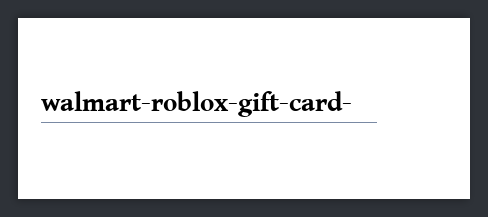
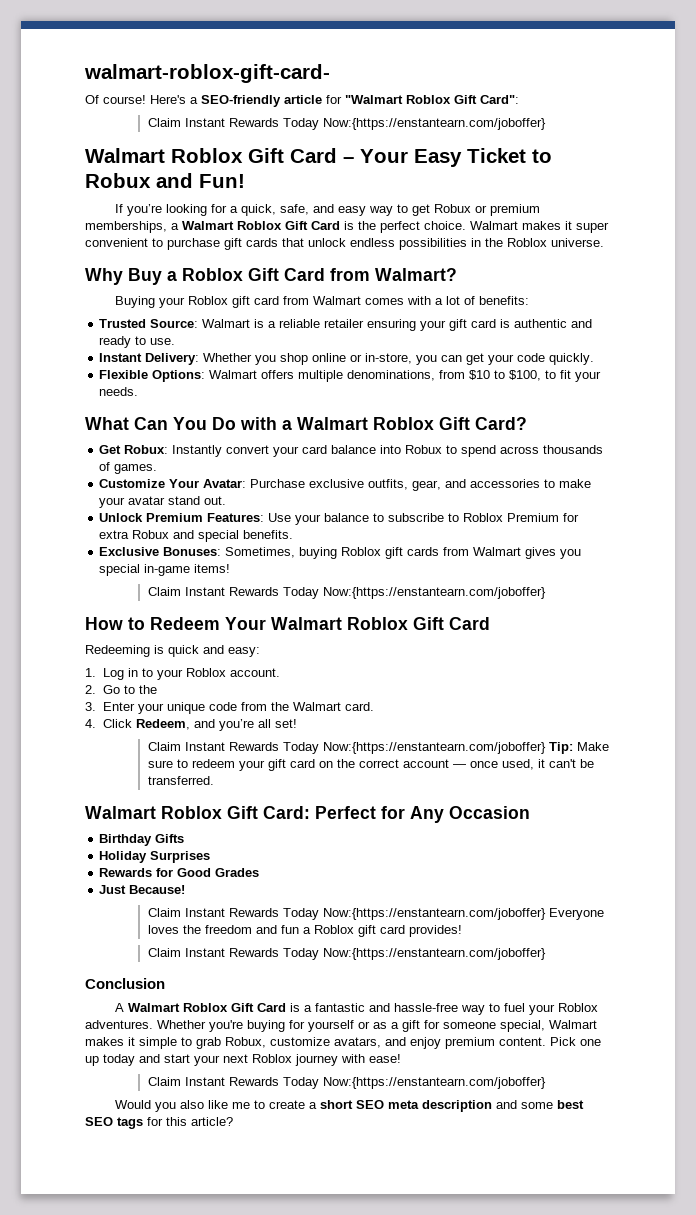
(352, 104) none -> [85,95,519,107] [147,118,546,130] [85,148,552,167] [85,173,245,188] [114,204,540,216] [85,221,609,233] [85,238,604,250] [85,268,457,285] [114,296,529,308] [99,319,593,331] [99,336,176,348] [99,353,595,365] [99,370,602,382] [99,387,139,396] [85,417,527,430] [99,445,604,457] [99,462,158,474] [99,479,592,491] [99,496,227,508] [99,513,580,525] [99,530,294,542] [99,547,582,559] [99,564,231,576] [147,587,546,599] [85,617,490,630] [85,645,260,657] [85,668,280,680] [85,685,157,694] [85,702,374,714] [85,719,297,731] [147,742,609,754] [147,759,594,771] [147,776,214,785] [85,806,530,823] [99,834,185,846] [99,851,211,863] [99,868,260,877] [99,885,186,894] [147,908,604,920] [147,925,462,937] [147,948,546,960] [85,978,165,989] [114,1003,598,1015] [85,1020,597,1032] [85,1037,601,1049] [85,1054,401,1066] [147,1077,546,1089] [114,1100,584,1112] [85,1117,233,1129] // Of course! Here's a SEO-friendly article for "Walmart Roblox Gift Card": // Claim Instant Rewards Today Now:{https://enstantearn.com/joboffer} // Walmart Roblox Gift Card – Your Easy Ticket to Robux and Fun! // If you’re looking for a quick, safe, and easy way to get Robux or premium memberships, a Walmart Roblox Gift Card is the perfect choice. Walmart makes it super convenient to purchase gift cards that unlock endless possibilities in the Roblox universe. // Why Buy a Roblox Gift Card from Walmart? // Buying your Roblox gift card from Walmart comes with a lot of benefits: // Trusted Source: Walmart is a reliable retailer ensuring your gift card is authentic and ready to use. // Instant Delivery: Whether you shop online or in-store, you can get your code quickly. // Flexible Options: Walmart offers multiple denominations, from $10 to $100, to fit your needs. // What Can You Do with a Walmart Roblox Gift Card? // Get Robux: Instantly convert your card balance into Robux to spend across thousands of games. // Customize Your Avatar: Purchase exclusive outfits, gear, and accessories to make your avatar stand out. // Unlock Premium Features: Use your balance to subscribe to Roblox Premium for extra Robux and special benefits. // Exclusive Bonuses: Sometimes, buying Roblox gift cards from Walmart gives you special in-game items! // Claim Instant Rewards Today Now:{https://enstantearn.com/joboffer} // How to Redeem Your Walmart Roblox Gift Card // Redeeming is quick and easy: // 1. Log in to your Roblox account. // 2. Go to the // 3. Enter your unique code from the Walmart card. // 4. Click Redeem, and you’re all set! // Claim Instant Rewards Today Now:{https://enstantearn.com/joboffer} Tip: Make sure to redeem your gift card on the correct account — once used, it can't be transferred. // Walmart Roblox Gift Card: Perfect for Any Occasion // Birthday Gifts // Holiday Surprises // Rewards for Good Grades // Just Because! // Claim Instant Rewards Today Now:{https://enstantearn.com/joboffer} Everyone loves the freedom and fun a Roblox gift card provides! // Claim Instant Rewards Today Now:{https://enstantearn.com/joboffer} // Conclusion // A Walmart Roblox Gift Card is a fantastic and hassle-free way to fuel your Roblox adventures. Whether you're buying for yourself or as a gift for someone special, Walmart makes it simple to grab Robux, customize avatars, and enjoy premium content. Pick one up today and start your next Roblox journey with ease! // Claim Instant Rewards Today Now:{https://enstantearn.com/joboffer} // Would you also like me to create a short SEO meta description and some best SEO tags for this article?

